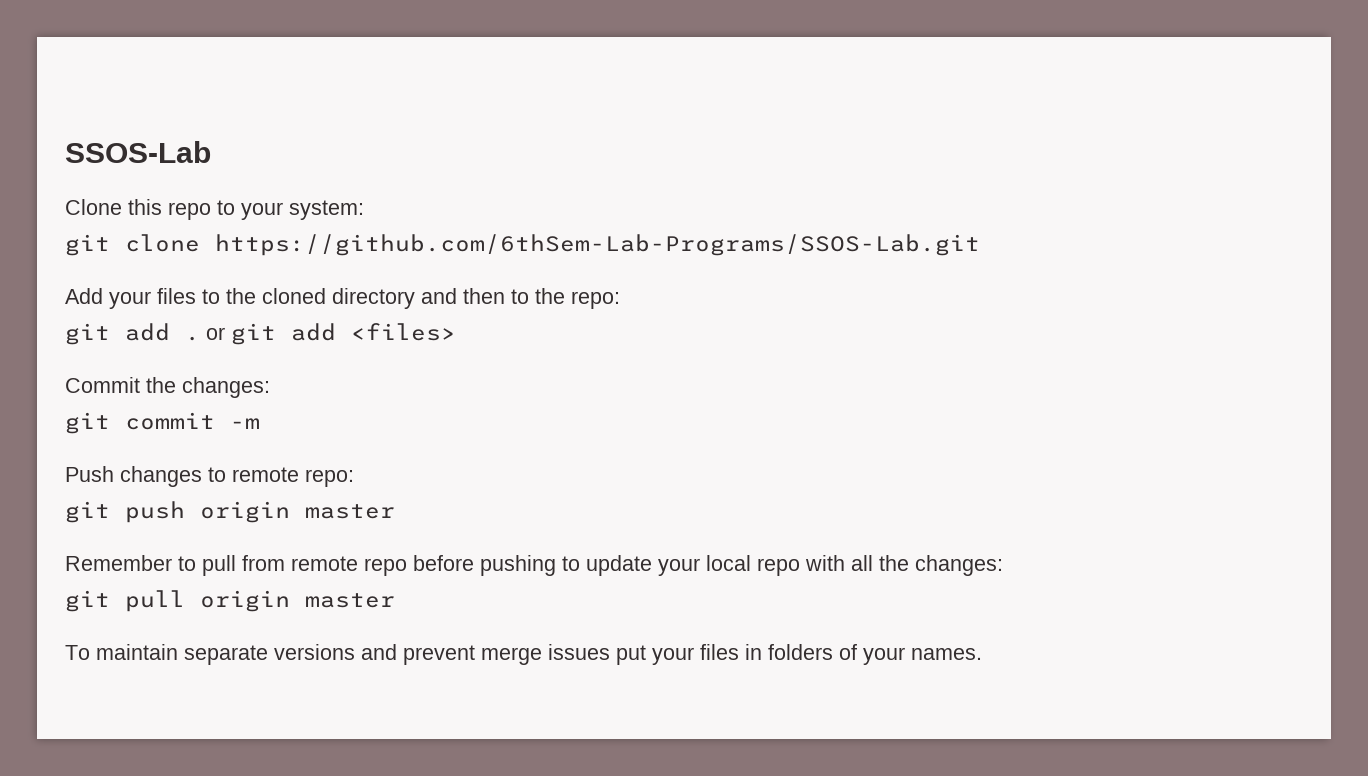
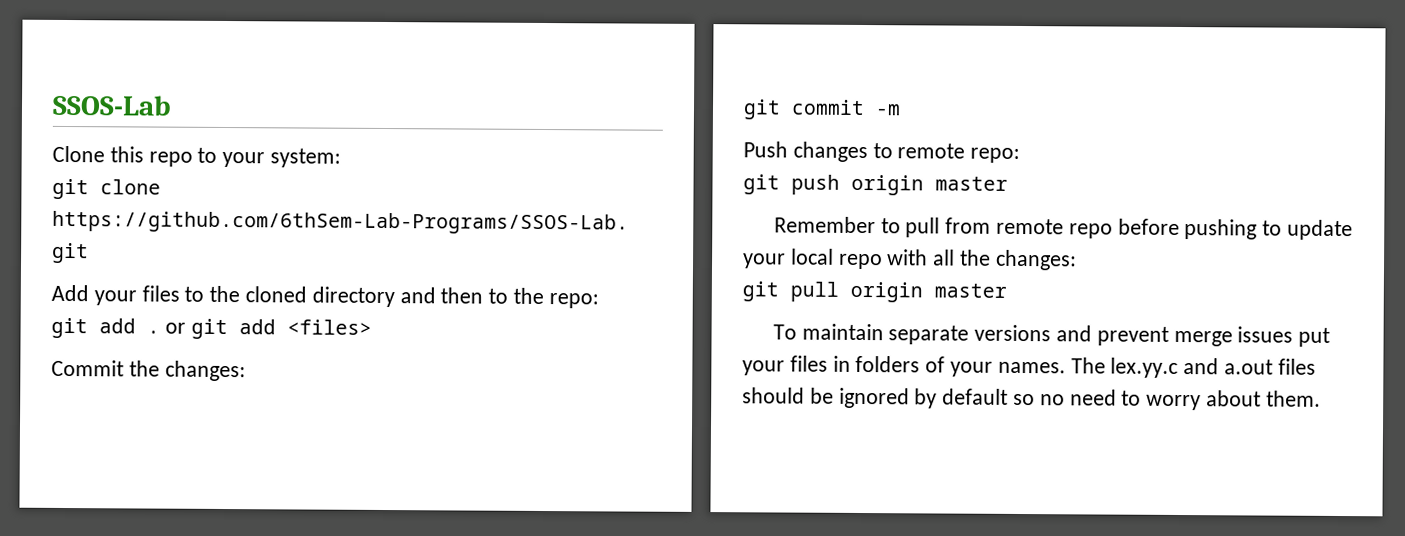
(982, 654) none -> [1070,357,1316,378] [742,387,1321,411] The lex.yy.c and a.out files should be ignored by default so no need to worry about them.

